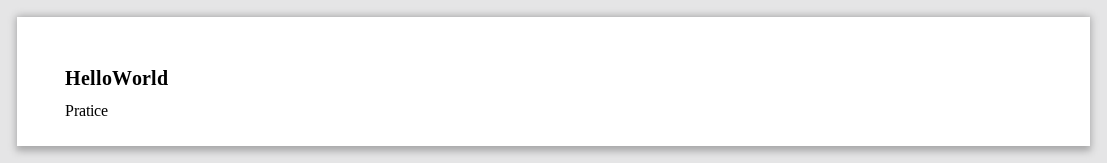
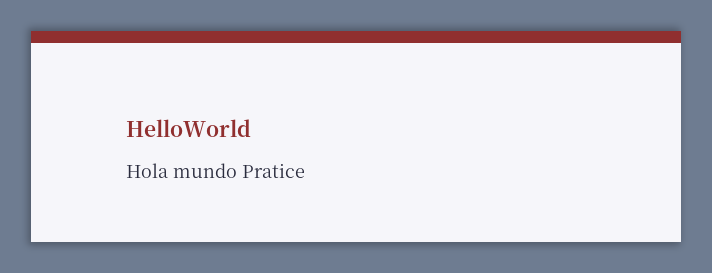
(168, 77) none -> [126,163,237,178] Hola mundo

